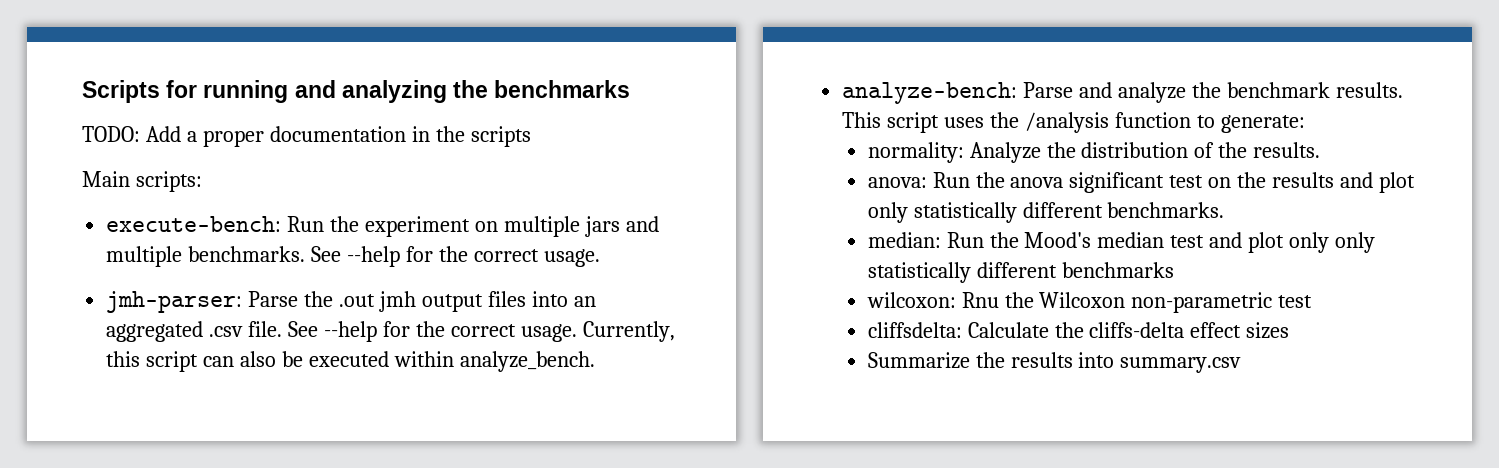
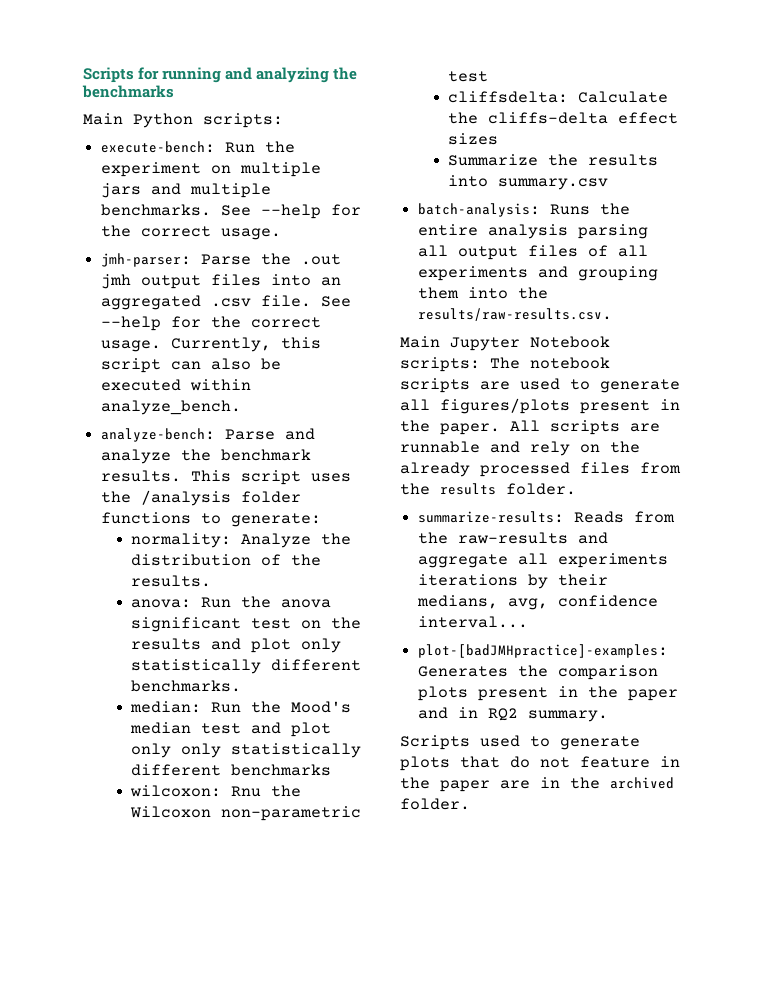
[82,126,531,147] [82,171,130,187] // TODO: Add a proper documentation in the scripts // Main -> [83,113,193,128] // Main Python
[1114,112,1191,128] function -> [241,491,302,503] [101,512,192,524] folder functions
(1242, 365) none -> [418,203,631,217] [418,224,649,239] [418,245,649,260] [418,266,659,281] [418,287,549,299] [418,308,613,321] [400,336,610,351] [400,357,610,372] [400,378,680,393] [400,398,680,414] [400,420,660,435] [400,441,640,456] [400,462,681,477] [400,483,576,495] [418,511,676,523] [418,532,609,544] [418,553,669,568] [418,574,609,589] [417,595,659,610] [418,616,529,628] [418,644,669,658] [418,665,659,680] [418,686,679,701] [418,707,609,722] [400,735,640,750] [400,756,680,771] [400,777,674,792] [400,798,470,810] // batch-analysis: Runs the entire analysis parsing all output files of all experiments and grouping them into the results/raw-results.csv. // Main Jupyter Notebook scripts: The notebook scripts are used to generate all figures/plots present in the paper. All scripts are runnable and rely on the already processed files from the results folder. // summarize-results: Reads from the raw-results and aggregate all experiments iterations by their medians, avg, confidence interval... // plot-[badJMHpractice]-examples: Generates the comparison plots present in the paper and in RQ2 summary. // Scripts used to generate plots that do not feature in the paper are in the archived folder.

